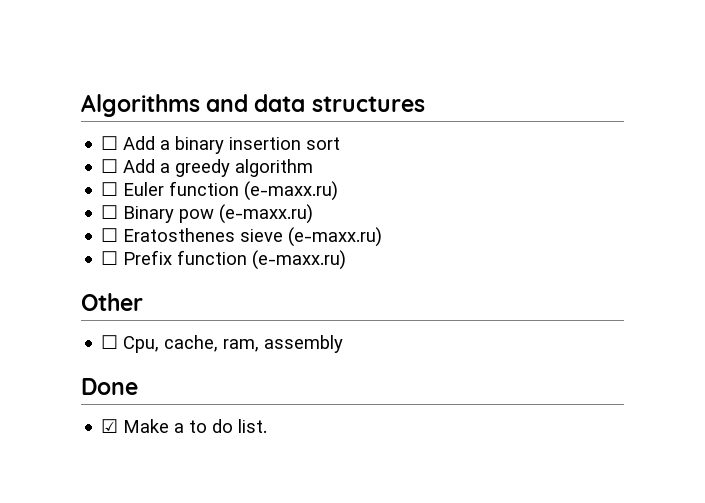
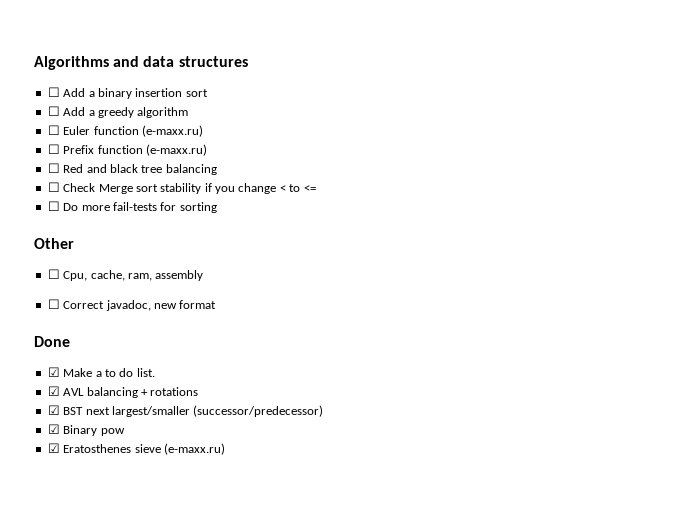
[123,204,314,224] [101,227,383,247] [101,250,347,270] Binary pow (e-maxx.ru) // ☐ Eratosthenes sieve (e-maxx.ru) // ☐ Prefix function (e-maxx.ru) -> [63,144,207,156] [47,163,217,175] [47,182,316,194] [47,201,217,213] Prefix function (e-maxx.ru) // ☐ Red and black tree balancing // ☐ Check Merge sort stability if you change < to <= // ☐ Do more fail-tests for sorting
(344, 344) none -> [47,299,217,311] // ☐ Correct javadoc, new format
(268, 426) none -> [47,386,199,398] [47,405,324,417] [47,424,125,436] [47,443,225,455] // ☑ AVL balancing + rotations // ☑ BST next largest/smaller (successor/predecessor) // ☑ Binary pow // ☑ Eratosthenes sieve (e-maxx.ru)

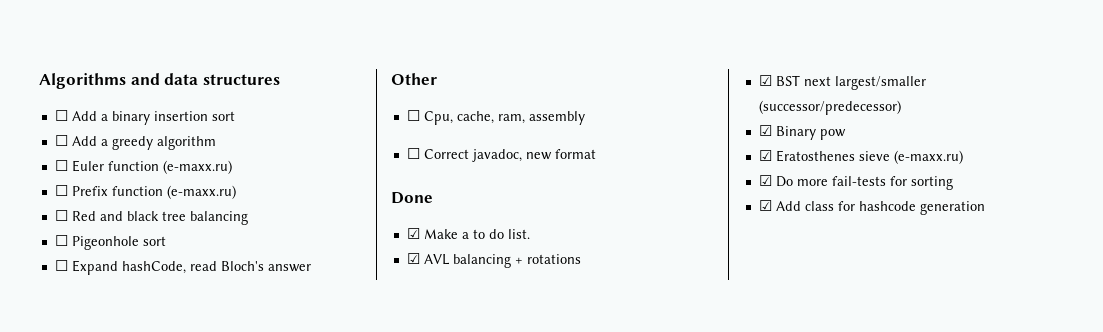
[63,183,316,194] [47,201,217,213] Check Merge sort stability if you change < to <= // ☐ Do more fail-tests for sorting -> [71,236,166,250] [54,260,311,275] Pigeonhole sort // ☐ Expand hashCode, read Bloch's answer
(225, 449) none -> [758,175,953,190] [758,200,985,215] // ☑ Do more fail-tests for sorting // ☑ Add class for hashcode generation

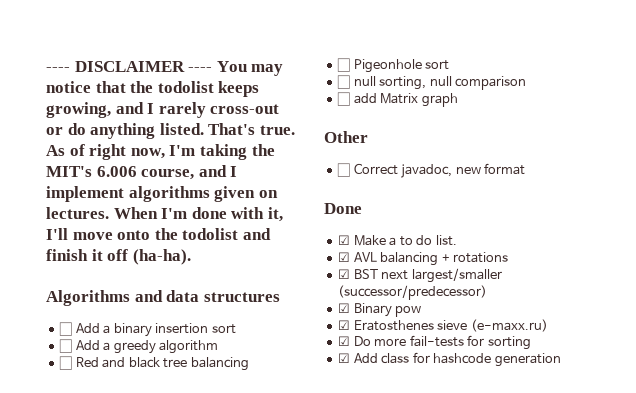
(39, 81) none -> [46,61,284,76] [46,81,260,97] [46,102,280,118] [46,123,295,139] [46,144,275,160] [46,165,238,180] [46,186,278,202] [46,207,283,222] [46,228,271,240] [46,249,191,265] ---- DISCLAIMER ---- You may notice that the todolist keeps growing, and I rarely cross-out or do anything listed. That's true. As of right now, I'm taking the MIT's 6.006 course, and I implement algorithms given on lectures. When I'm done with it, I'll move onto the todolist and finish it off (ha-ha). //
[54,160,232,174] [54,185,236,199] // ☐ Euler function (e-maxx.ru) // ☐ Prefix function (e-maxx.ru) -> (219, 347) none
[71,260,311,275] [391,73,437,85] [406,110,585,125] Expand hashCode, read Bloch's answer // Other // ☐ Cpu, cache, ram, assembly -> [353,76,527,90] [337,92,458,107] [324,131,368,143] null sorting, null comparison // ☐ add Matrix graph // Other

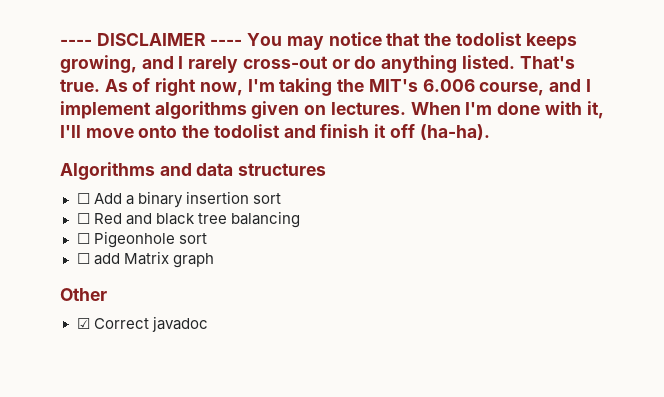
[59,339,219,354] // ☐ Add a greedy algorithm -> (281, 198) none
[337,75,527,90] // ☐ null sorting, null comparison -> (207, 238) none
[337,163,526,178] [324,203,362,214] [338,235,457,246] [338,252,509,266] [338,268,502,283] [338,285,488,300] [338,303,422,317] [338,319,548,332] [338,335,531,350] [338,352,561,367] ☐ Correct javadoc, new format // Done // ☑ Make a to do list. // ☑ AVL balancing + rotations // ☑ BST next largest/smaller (successor/predecessor) // ☑ Binary pow // ☑ Eratosthenes sieve (e-maxx.ru) // ☑ Do more fail-tests for sorting // ☑ Add class for hashcode generation -> [76,316,208,332] ☑ Correct javadoc

